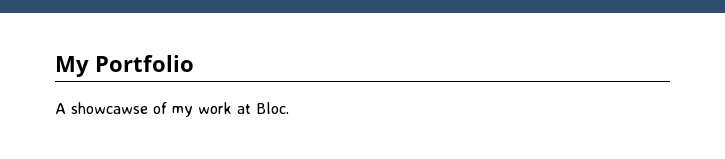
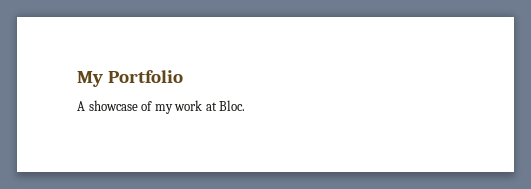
[71,102,148,114] showcawse -> [88,100,138,111] showcase

